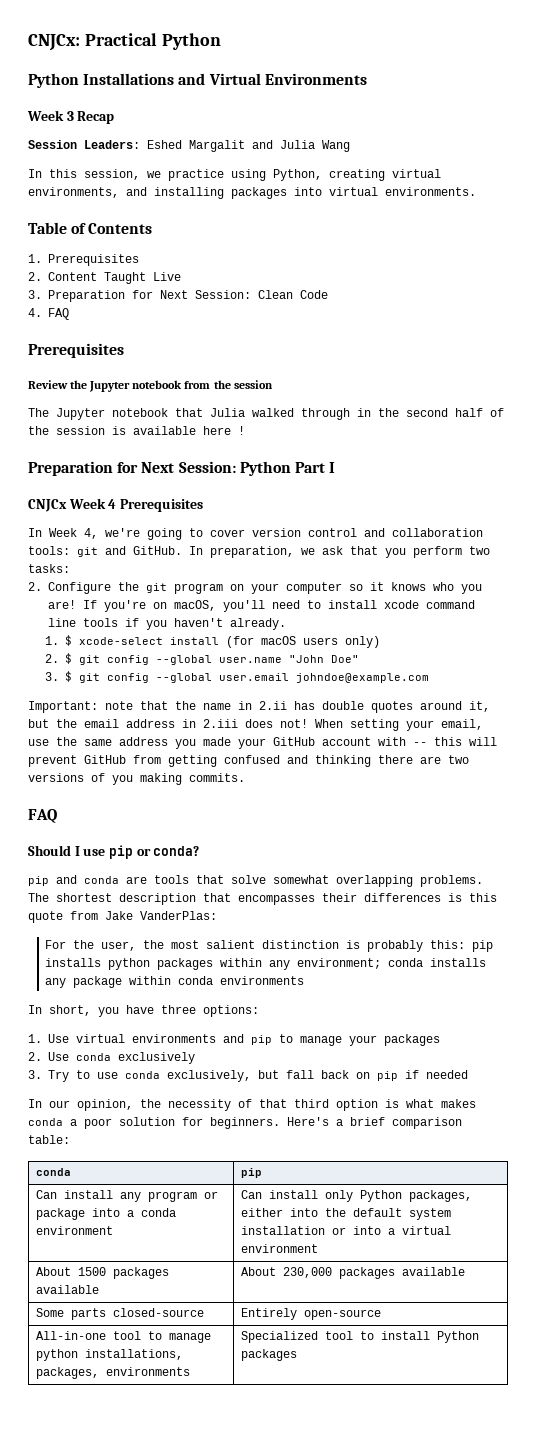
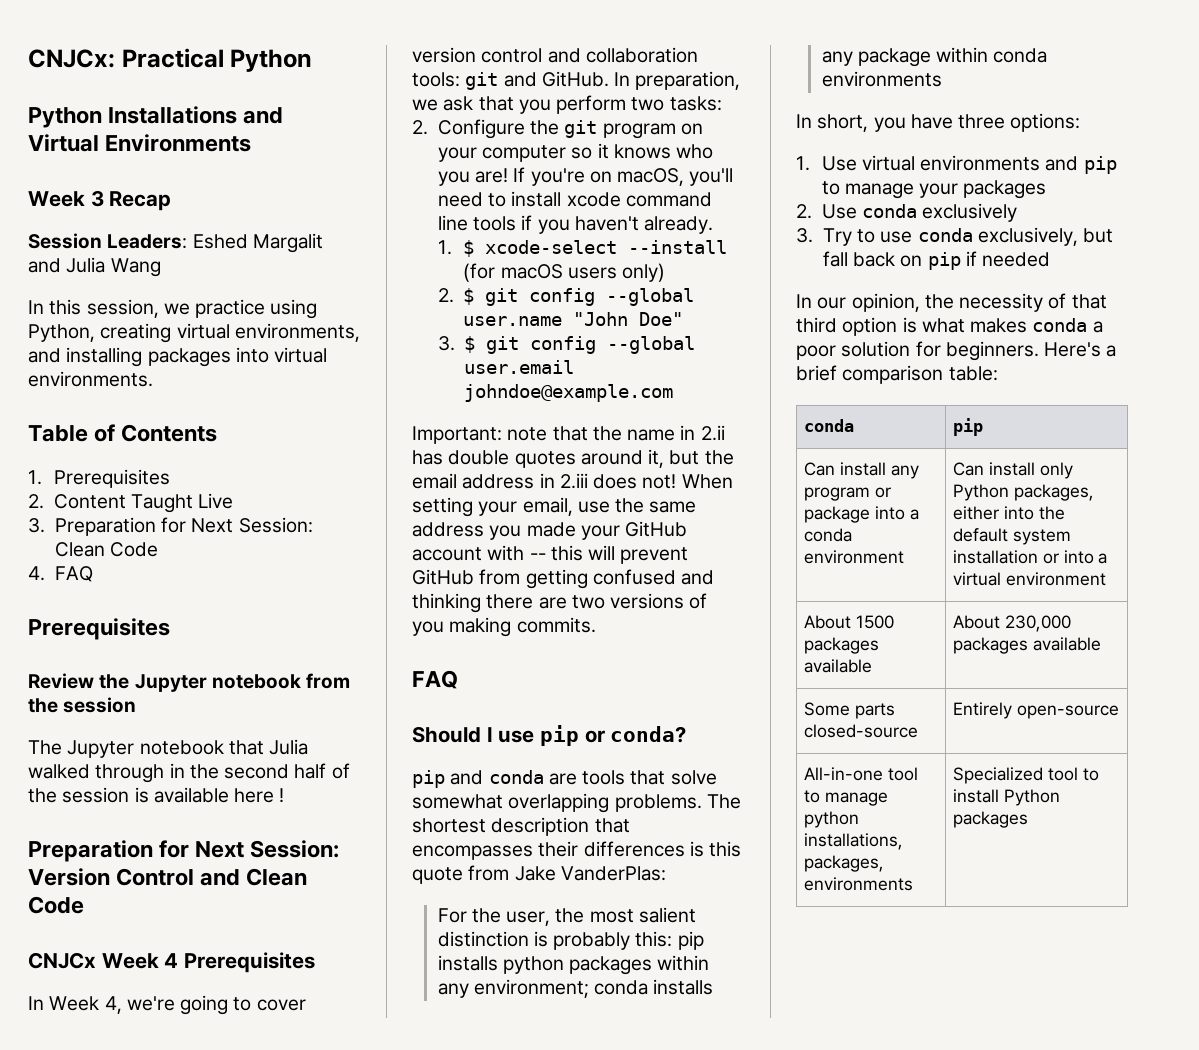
[239,461,336,476] Python Part I -> [28,868,308,886] [28,896,84,914] Version Control and Clean Code
[170,637,220,645] install -> [628,240,728,254] --install

